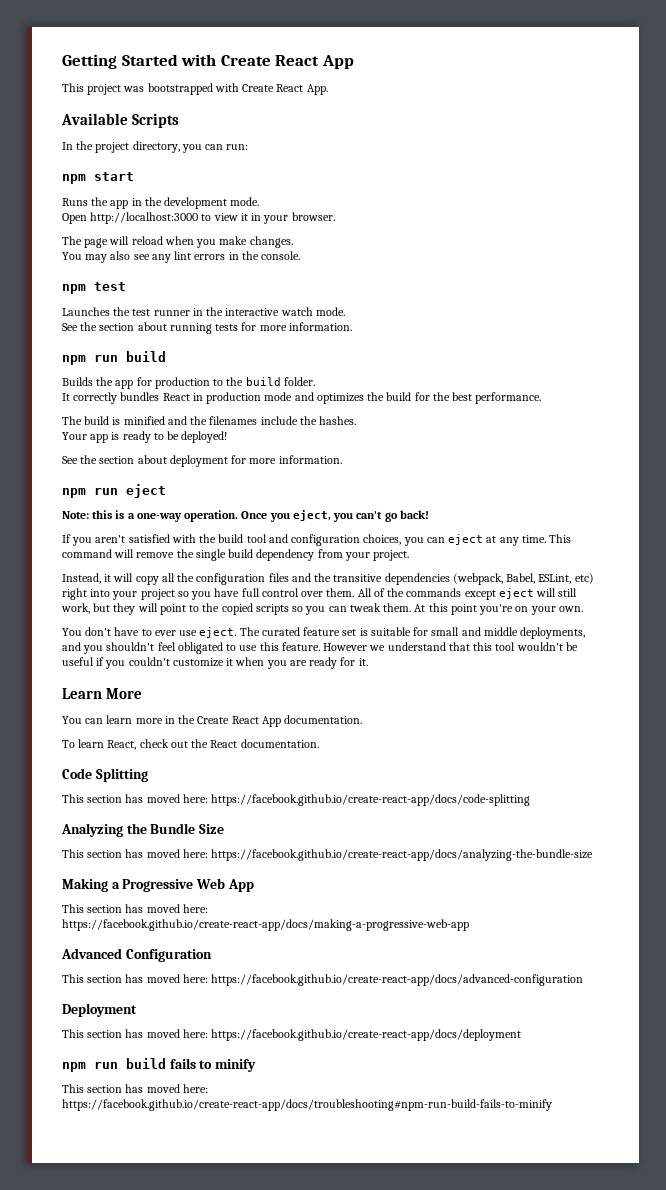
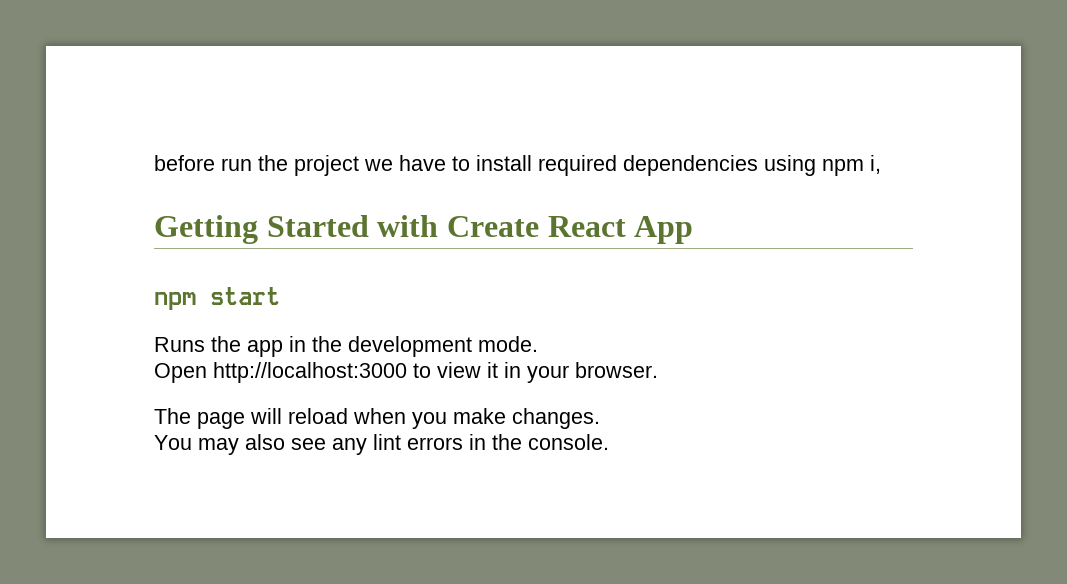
(62, 61) none -> [154,155,881,176] before run the project we have to install required dependencies using npm i, //
[62,83,328,95] [61,113,180,128] [62,141,249,153] // This project was bootstrapped with Create React App. // Available Scripts // In the project directory, you can run: -> (694, 230) none
[62,282,126,294] [62,307,345,316] [62,322,352,334] [62,351,166,365] [62,377,315,389] [62,392,542,404] [62,416,357,425] [62,431,228,443] [62,455,342,467] [62,484,166,498] [62,510,429,522] [62,534,572,546] [62,549,410,561] [62,573,594,585] [62,588,578,600] [61,603,583,615] [62,627,586,639] [62,642,578,654] [62,657,368,669] [62,688,143,699] [62,715,363,727] [62,739,319,750] [62,768,148,782] [62,794,531,806] [61,823,224,837] [62,849,594,861] [62,878,254,892] [62,904,208,913] [62,919,469,931] [61,948,212,962] [62,974,584,986] [62,1003,137,1017] [62,1029,522,1041] [62,1058,256,1072] [62,1084,208,1093] [62,1099,552,1111] // npm test // Launches the test runner in the interactive watch mode. // See the section about running tests for more information. // npm run build // Builds the app for production to the build folder. // It correctly bundles React in production mode and optimizes the build for the best performance. // The build is minified and the filenames include the hashes. // Your app is ready to be deployed! // See the section about deployment for more information. // npm run eject // Note: this is a one-way operation. Once you eject, you can't go back! // If you aren't satisfied with the build tool and configuration choices, you can eject at any time. This command will remove the single build dependency from your project. // Instead, it will copy all the configuration files and the transitive dependencies (webpack, Babel, ESLint, etc) right into your project so you have full control over them. All of the commands except eject will still work, but they will point to the copied scripts so you can tweak them. At this point you're on your own. // You don't have to ever use eject. The curated feature set is suitable for small and middle deployments, and you shouldn't feel obligated to use this feature. However we understand that this tool wouldn't be useful if you couldn't customize it when you are ready for it. // Learn More // You can learn more in the Create React App documentation. // To learn React, check out the React documentation. // Code Splitting // This section has moved here: https://facebook.github.io/create-react-app/docs/code-splitting // Analyzing the Bundle Size // This section has moved here: https://facebook.github.io/create-react-app/docs/analyzing-the-bundle-size // Making a Progressive Web App // This section has moved here: https://facebook.github.io/create-react-app/docs/making-a-progressive-web-app // Advanced Configuration // This section has moved here: https://facebook.github.io/create-react-app/docs/advanced-configuration // Deployment // This section has moved here: https://facebook.github.io/create-react-app/docs/deployment // npm run build fails to minify // This section has moved here: https://facebook.github.io/create-react-app/docs/troubleshooting#npm-run-build-fails-to-minify -> (609, 442) none

